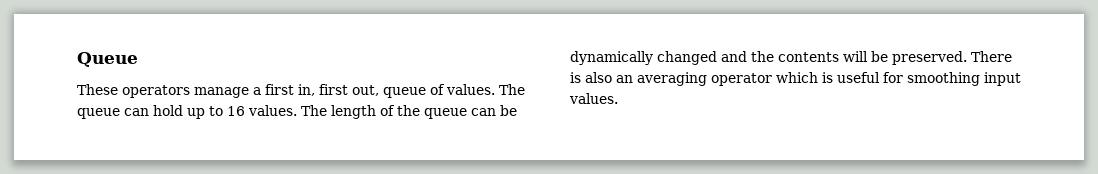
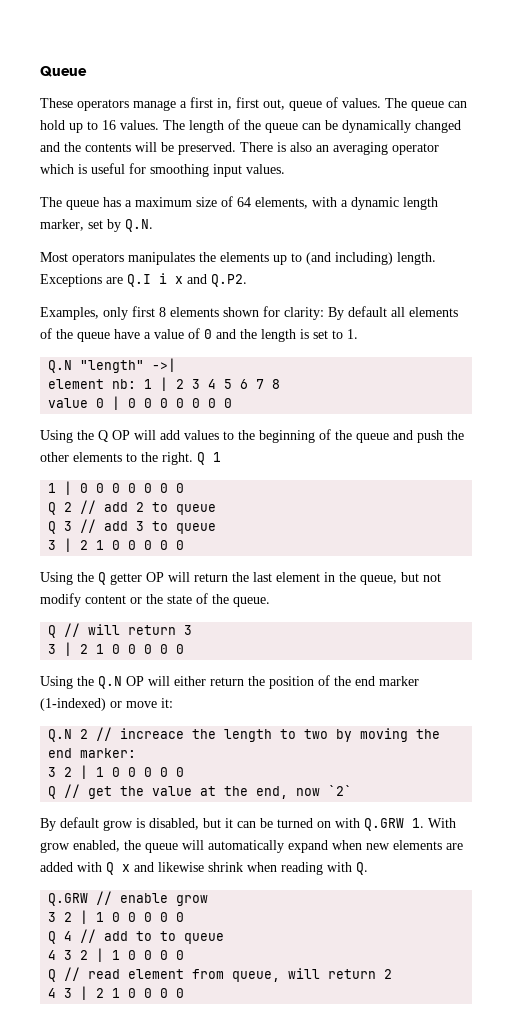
(618, 98) none -> [40,196,438,210] [40,219,153,232] [40,252,436,265] [40,273,247,287] [40,306,458,320] [40,328,358,342] [48,358,177,373] [48,377,281,391] [48,396,233,410] [40,429,464,443] [40,452,221,465] [48,481,185,495] [48,500,217,515] [48,519,217,534] [48,538,185,552] [40,572,441,585] [40,593,270,607] [48,623,193,638] [48,642,185,656] [40,675,419,689] [40,698,173,711] [48,727,441,742] [48,748,137,758] [48,765,185,779] [48,784,353,799] [40,817,456,831] [40,840,463,853] [40,862,368,875] [48,891,209,906] [48,910,185,924] [48,929,225,944] [48,948,185,962] [48,967,393,982] [48,986,185,1000] // The queue has a maximum size of 64 elements, with a dynamic length marker, set by Q.N. // Most operators manipulates the elements up to (and including) length. Exceptions are Q.I i x and Q.P2. // Examples, only first 8 elements shown for clarity: By default all elements of the queue have a value of 0 and the length is set to 1. // Q.N "length" ->| // element nb: 1 | 2 3 4 5 6 7 8 // value 0 | 0 0 0 0 0 0 0 // Using the Q OP will add values to the beginning of the queue and push the other elements to the right. Q 1 // 1 | 0 0 0 0 0 0 0 // Q 2 // add 2 to queue // Q 3 // add 3 to queue // 3 | 2 1 0 0 0 0 0 // Using the Q getter OP will return the last element in the queue, but not modify content or the state of the queue. // Q // will return 3 // 3 | 2 1 0 0 0 0 0 // Using the Q.N OP will either return the position of the end marker (1-indexed) or move it: // Q.N 2 // increace the length to two by moving the end marker: // 3 2 | 1 0 0 0 0 0 // Q // get the value at the end, now `2` // By default grow is disabled, but it can be turned on with Q.GRW 1. With grow enabled, the queue will automatically expand when new elements are added with Q x and likewise shrink when reading with Q. // Q.GRW // enable grow // 3 2 | 1 0 0 0 0 0 // Q 4 // add to to queue // 4 3 2 | 1 0 0 0 0 // Q // read element from queue, will return 2 // 4 3 | 2 1 0 0 0 0

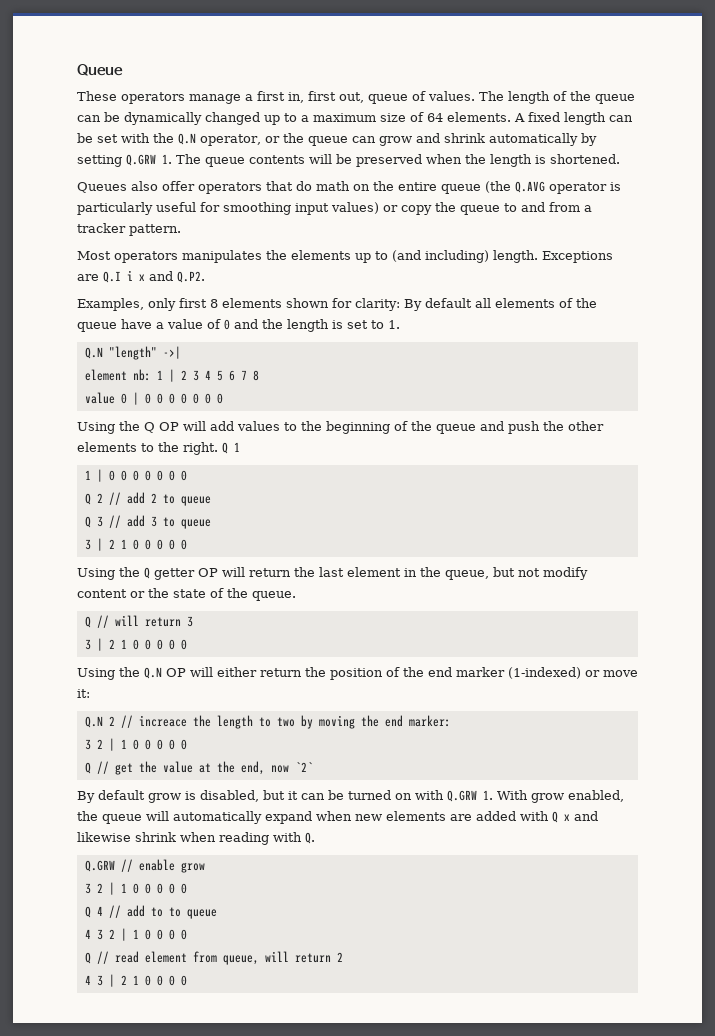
[411,101,467,111] [40,120,185,133] queue can hold up to 16 values. The -> (504, 96) none
[40,142,439,155] [40,163,285,177] [40,197,121,210] and the contents will be preserved. There is also an averaging operator which is useful for smoothing input values. // The queue has -> [264,113,297,125] up to
[255,197,438,210] [40,219,153,232] elements, with a dynamic length marker, set by Q.N. -> [447,112,633,125] [77,133,597,146] [77,154,620,167] [77,181,621,194] [77,202,592,215] [77,223,181,236] elements. A fixed length can be set with the Q.N operator, or the queue can grow and shrink automatically by setting Q.GRW 1. The queue contents will be preserved when the length is shortened. // Queues also offer operators that do math on the entire queue (the Q.AVG operator is particularly useful for smoothing input values) or copy the queue to and from a tracker pattern.

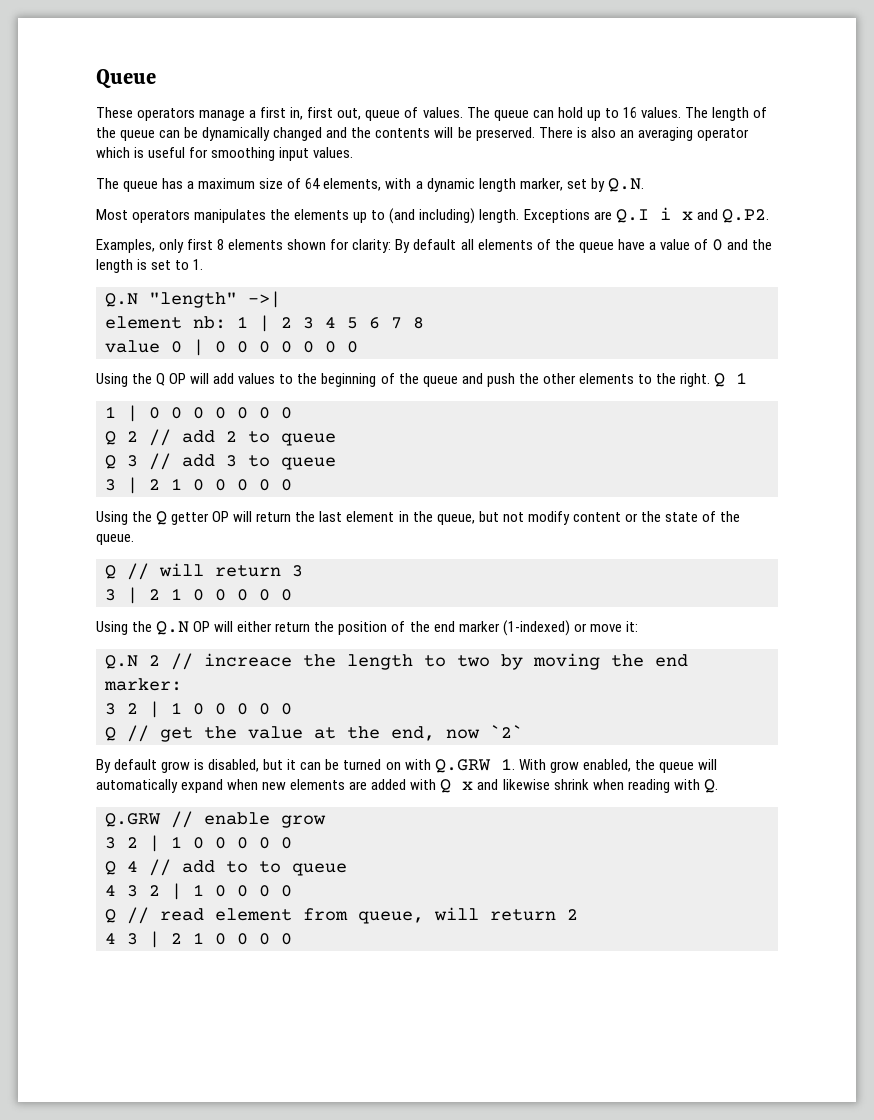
(504, 96) none -> [493,107,708,121] queue can hold up to 16 values. The
[264,113,297,125] up to -> [326,127,749,141] [96,147,354,161] [96,178,184,192] and the contents will be preserved. There is also an averaging operator which is useful for smoothing input values. // The queue has
[447,112,633,125] [77,133,597,146] [77,154,620,167] [77,181,621,194] [77,202,592,215] [77,223,181,236] elements. A fixed length can be set with the Q.N operator, or the queue can grow and shrink automatically by setting Q.GRW 1. The queue contents will be preserved when the length is shortened. // Queues also offer operators that do math on the entire queue (the Q.AVG operator is particularly useful for smoothing input values) or copy the queue to and from a tracker pattern. -> [323,178,644,192] elements, with a dynamic length marker, set by Q.N.

